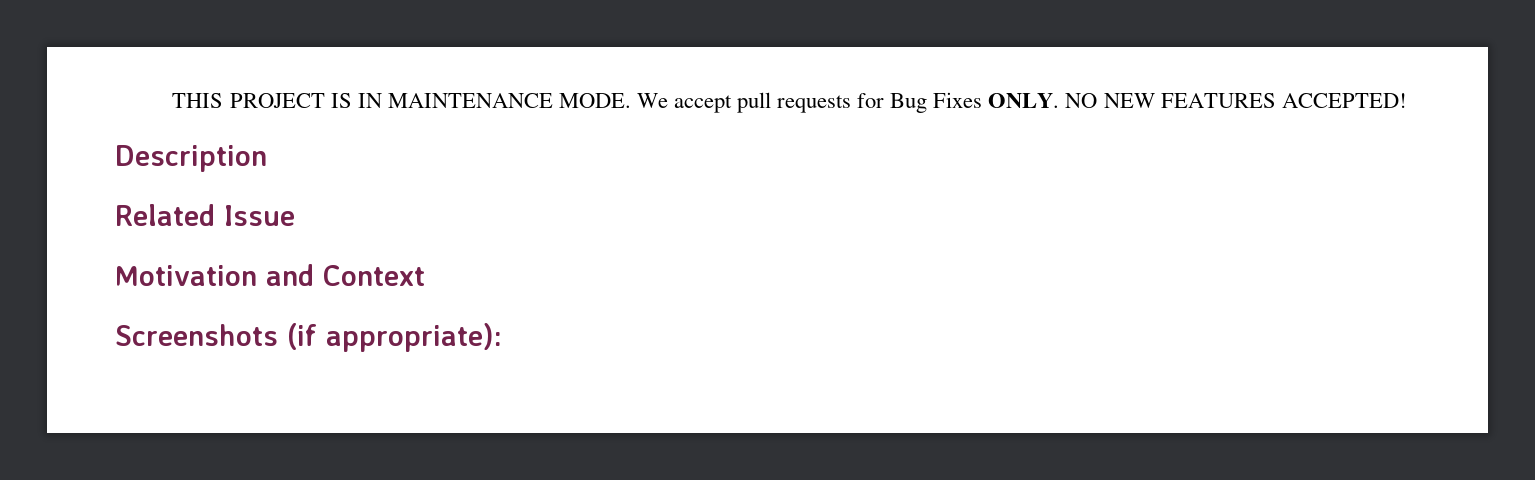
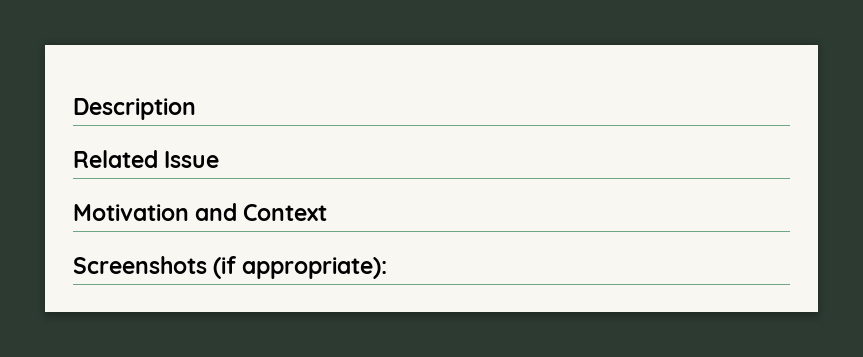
[172,92,1407,113] THIS PROJECT IS IN MAINTENANCE MODE. We accept pull requests for Bug Fixes ONLY. NO NEW FEATURES ACCEPTED! // -> (73, 109) none

